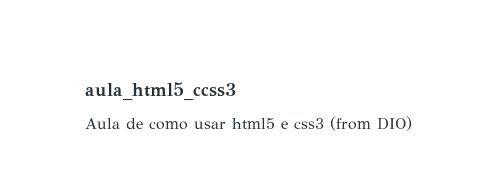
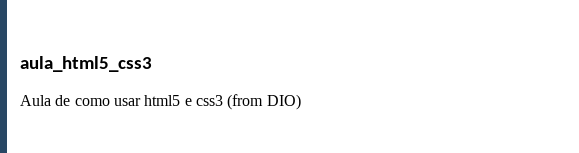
[85,82,236,101] aula_html5_ccss3 -> [20,56,152,72] aula_html5_css3

